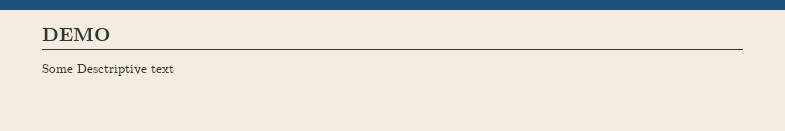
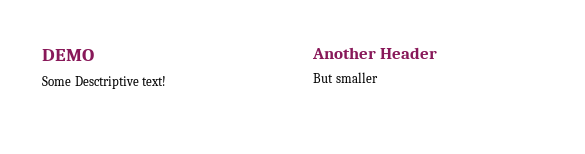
[151,65,174,73] text -> [142,76,167,86] [312,47,438,59] [313,72,378,83] text! // Another Header // But smaller

